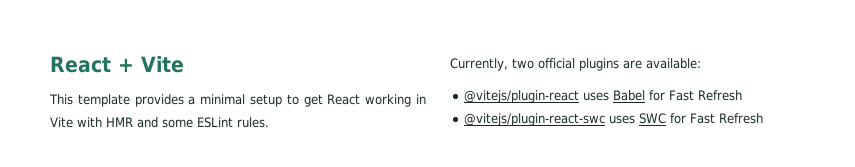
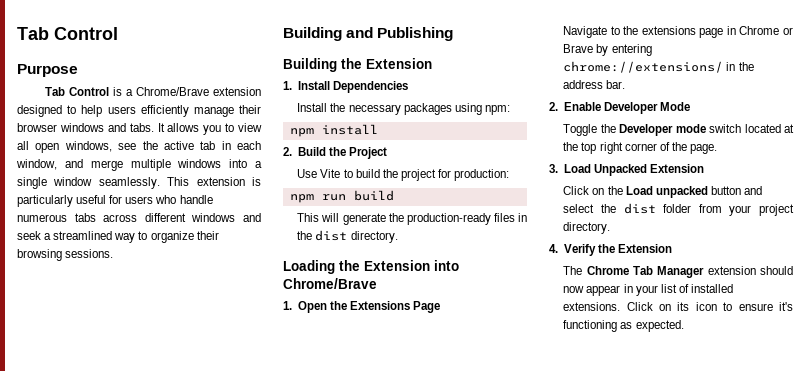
[50,56,184,73] [49,94,427,107] [50,117,269,128] [450,58,701,71] [464,90,743,103] [464,113,764,126] React + Vite // This template provides a minimal setup to get React working in Vite with HMR and some ESLint rules. // Currently, two official plugins are available: // @vitejs/plugin-react uses Babel for Fast Refresh // @vitejs/plugin-react-swc uses SWC for Fast Refresh -> [17,27,118,40] [17,64,78,77] [45,87,261,96] [17,105,261,117] [17,123,262,135] [17,141,261,153] [16,159,262,171] [17,177,261,189] [17,195,213,207] [17,213,261,222] [17,231,219,243] [17,249,114,261] [283,27,454,41] [283,58,432,72] [283,81,408,93] [297,103,510,115] [289,124,378,137] [283,147,387,159] [297,169,510,181] [289,190,394,203] [297,213,527,225] [297,230,398,243] [283,260,459,274] [283,278,377,289] [283,301,441,313] [563,26,793,38] [563,44,652,56] [563,61,754,73] [563,80,626,89] [549,102,690,114] [563,124,794,136] [563,142,717,154] [549,164,704,176] [563,186,762,198] [563,203,794,216] [563,222,611,234] [549,244,672,256] [563,266,793,278] [563,284,733,296] [563,302,793,311] [563,320,684,332] Tab Control // Purpose // Tab Control is a Chrome/Brave extension designed to help users efficiently manage their browser windows and tabs. It allows you to view all open windows, see the active tab in each window, and merge multiple windows into a single window seamlessly. This extension is particularly useful for users who handle numerous tabs across different windows and seek a streamlined way to organize their browsing sessions. // Building and Publishing // Building the Extension // 1. Install Dependencies // Install the necessary packages using npm: // npm install // 2. Build the Project // Use Vite to build the project for production: // npm run build // This will generate the production-ready files in the dist directory. // Loading the Extension into Chrome/Brave // 1. Open the Extensions Page // Navigate to the extensions page in Chrome or Brave by entering chrome://extensions/ in the address bar. // 2. Enable Developer Mode // Toggle the Developer mode switch located at the top right corner of the page. // 3. Load Unpacked Extension // Click on the Load unpacked button and select the dist folder from your project directory. // 4. Verify the Extension // The Chrome Tab Manager extension should now appear in your list of installed extensions. Click on its icon to ensure it's functioning as expected.

